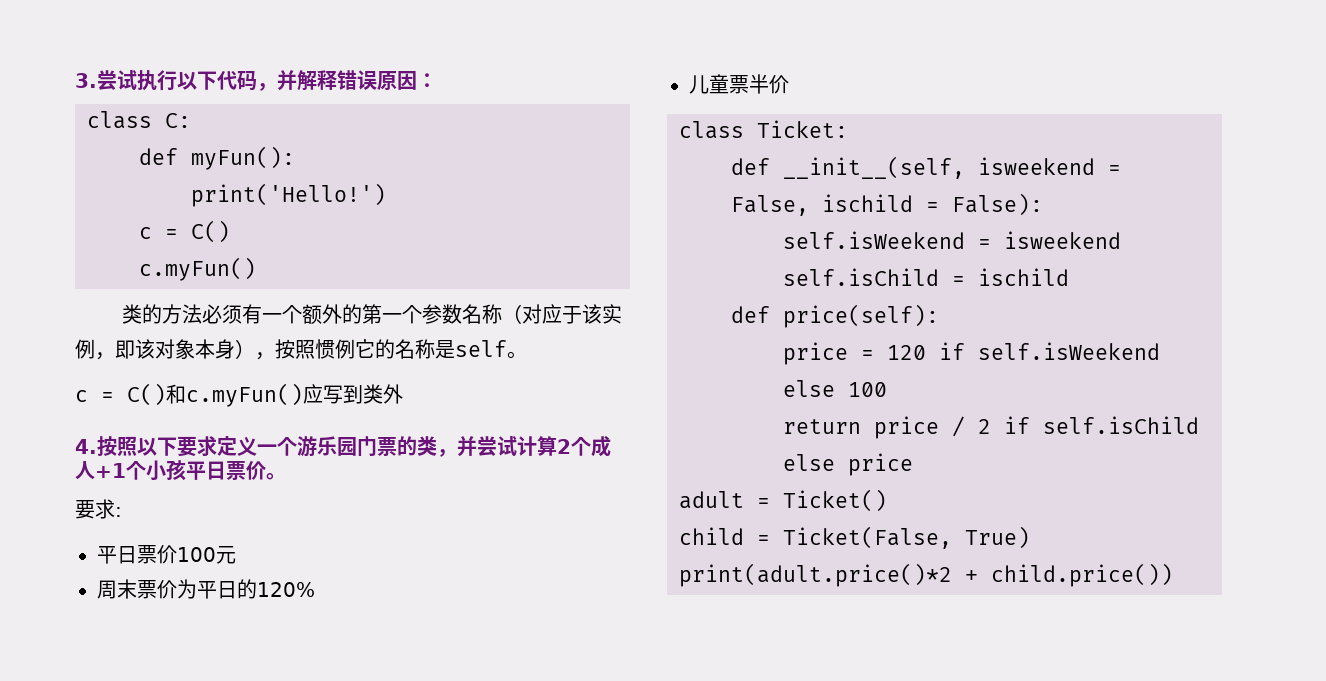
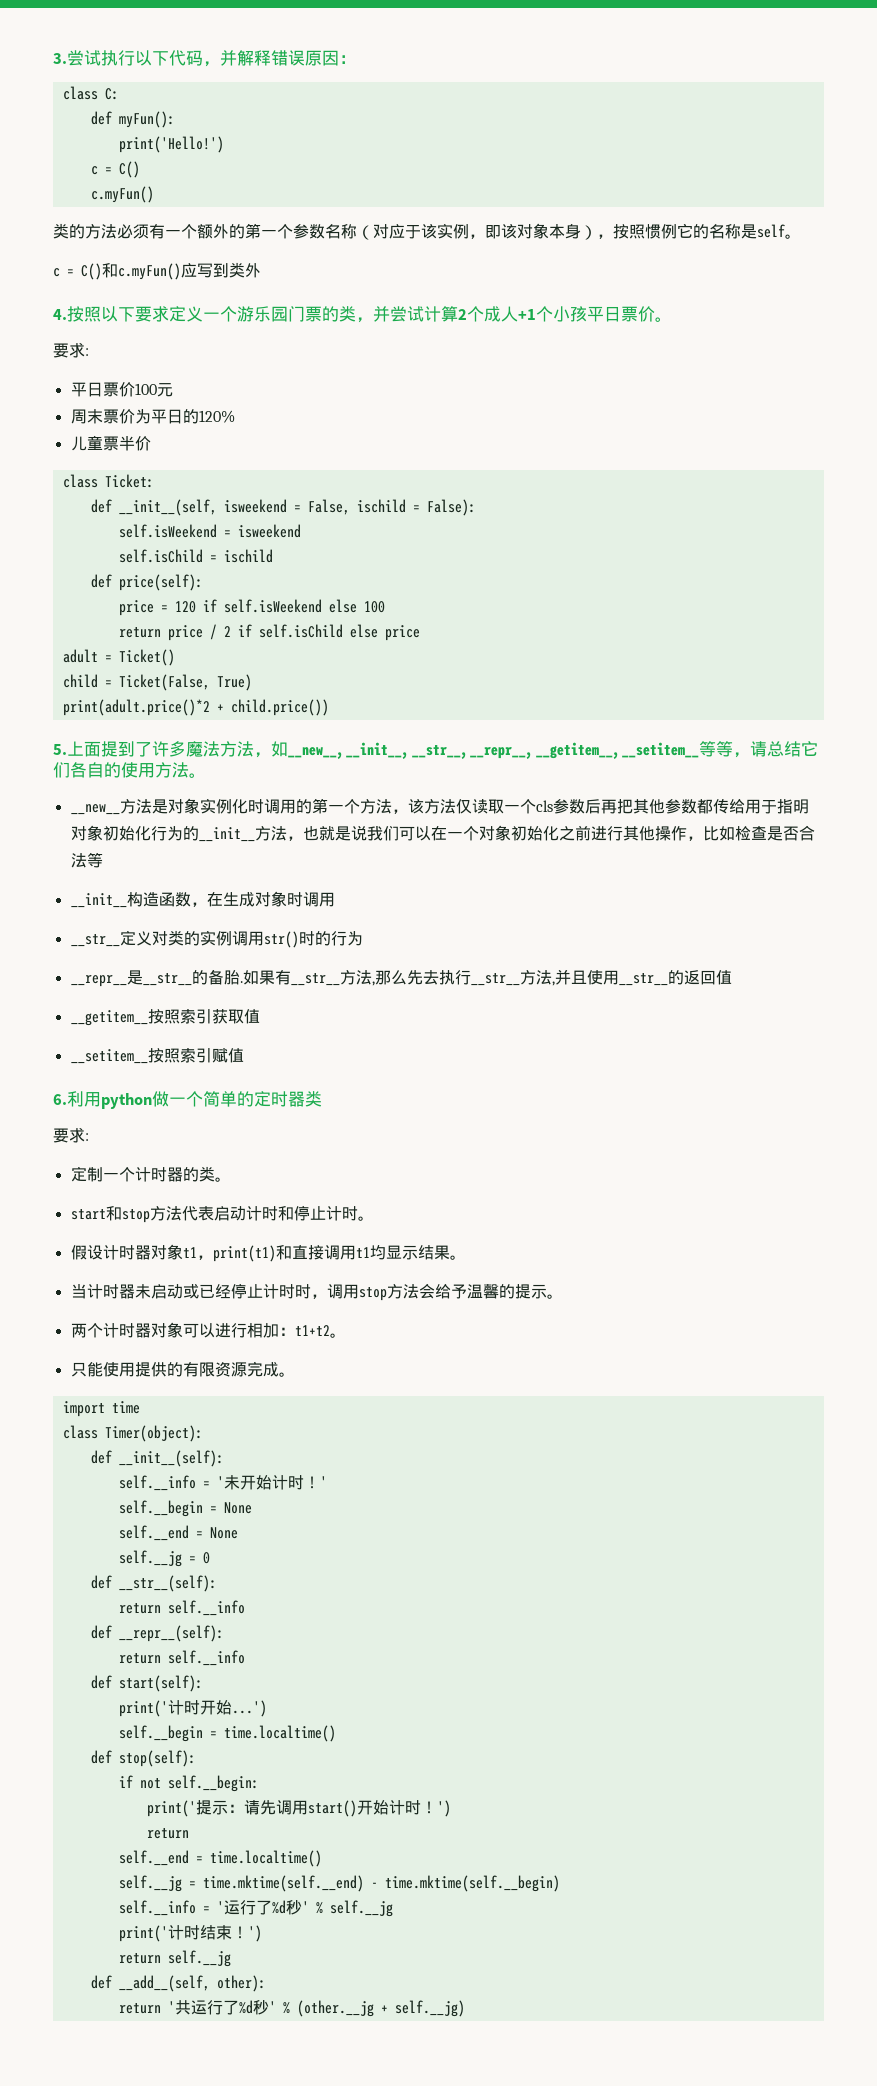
(1173, 575) none -> [53,741,819,759] [53,762,206,778] [70,798,809,815] [70,825,815,842] [70,852,103,868] [70,891,335,908] [70,930,363,948] [70,969,732,987] [70,1009,260,1026] [70,1048,244,1064] [53,1091,322,1109] [53,1127,89,1143] [70,1166,231,1182] [70,1205,374,1223] [70,1244,466,1262] [70,1283,563,1301] [70,1322,346,1338] [70,1361,295,1377] [62,1401,140,1417] [62,1425,203,1442] [90,1450,224,1467] [118,1475,327,1491] [118,1500,252,1517] [118,1525,238,1541] [118,1550,210,1567] [90,1575,217,1592] [118,1600,245,1616] [90,1625,224,1642] [118,1650,245,1666] [90,1675,203,1692] [118,1700,267,1717] [118,1725,336,1742] [90,1750,196,1767] [118,1775,259,1792] [146,1800,451,1817] [146,1828,189,1839] [118,1850,322,1867] [118,1875,560,1892] [118,1900,393,1917] [118,1925,262,1942] [118,1950,231,1967] [90,1975,266,1992] [118,2000,465,2017] // 5.上面提到了许多魔法方法，如__new__, __init__, __str__, __repr__, __getitem__, __setitem__等等，请总结它们各自的使用方法。 // __new__方法是对象实例化时调用的第一个方法，该方法仅读取一个cls参数后再把其他参数都传给用于指明对象初始化行为的__init__方法，也就是说我们可以在一个对象初始化之前进行其他操作，比如检查是否合法等 // __init__构造函数，在生成对象时调用 // __str__定义对类的实例调用str()时的行为 // __repr__是__str__的备胎.如果有__str__方法,那么先去执行__str__方法,并且使用__str__的返回值 // __getitem__按照索引获取值 // __setitem__按照索引赋值 // 6.利用python做一个简单的定时器类 // 要求: // 定制一个计时器的类。 // start和stop方法代表启动计时和停止计时。 // 假设计时器对象t1，print(t1)和直接调用t1均显示结果。 // 当计时器未启动或已经停止计时时，调用stop方法会给予温馨的提示。 // 两个计时器对象可以进行相加：t1+t2。 // 只能使用提供的有限资源完成。 // import time // class Timer(object): // def __init__(self): // self.__info = '未开始计时！' // self.__begin = None // self.__end = None // self.__jg = 0 // def __str__(self): // return self.__info // def __repr__(self): // return self.__info // def start(self): // print('计时开始...') // self.__begin = time.localtime() // def stop(self): // if not self.__begin: // print('提示：请先调用start()开始计时！') // return // self.__end = time.localtime() // self.__jg = time.mktime(self.__end) - time.mktime(self.__begin) // self.__info = '运行了%d秒' % self.__jg // print('计时结束！') // return self.__jg // def __add__(self, other): // return '共运行了%d秒' % (other.__jg + self.__jg)

